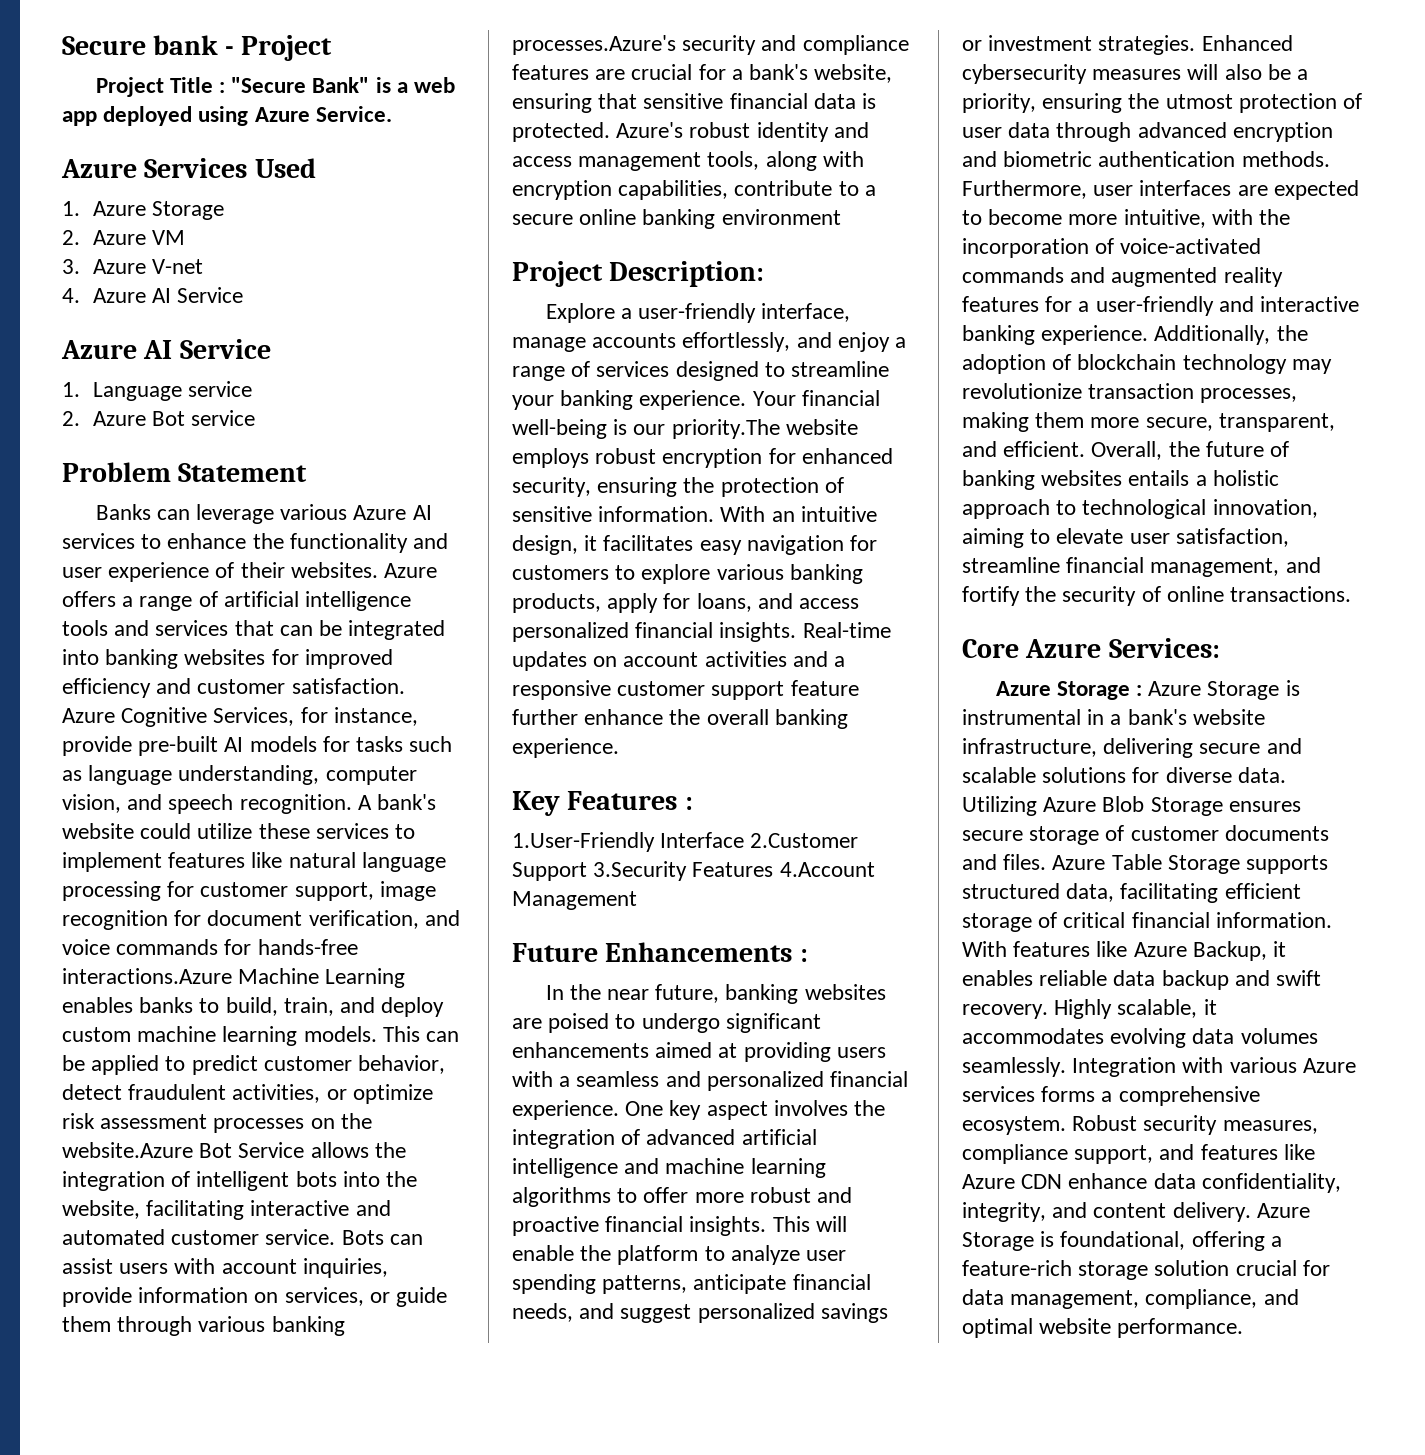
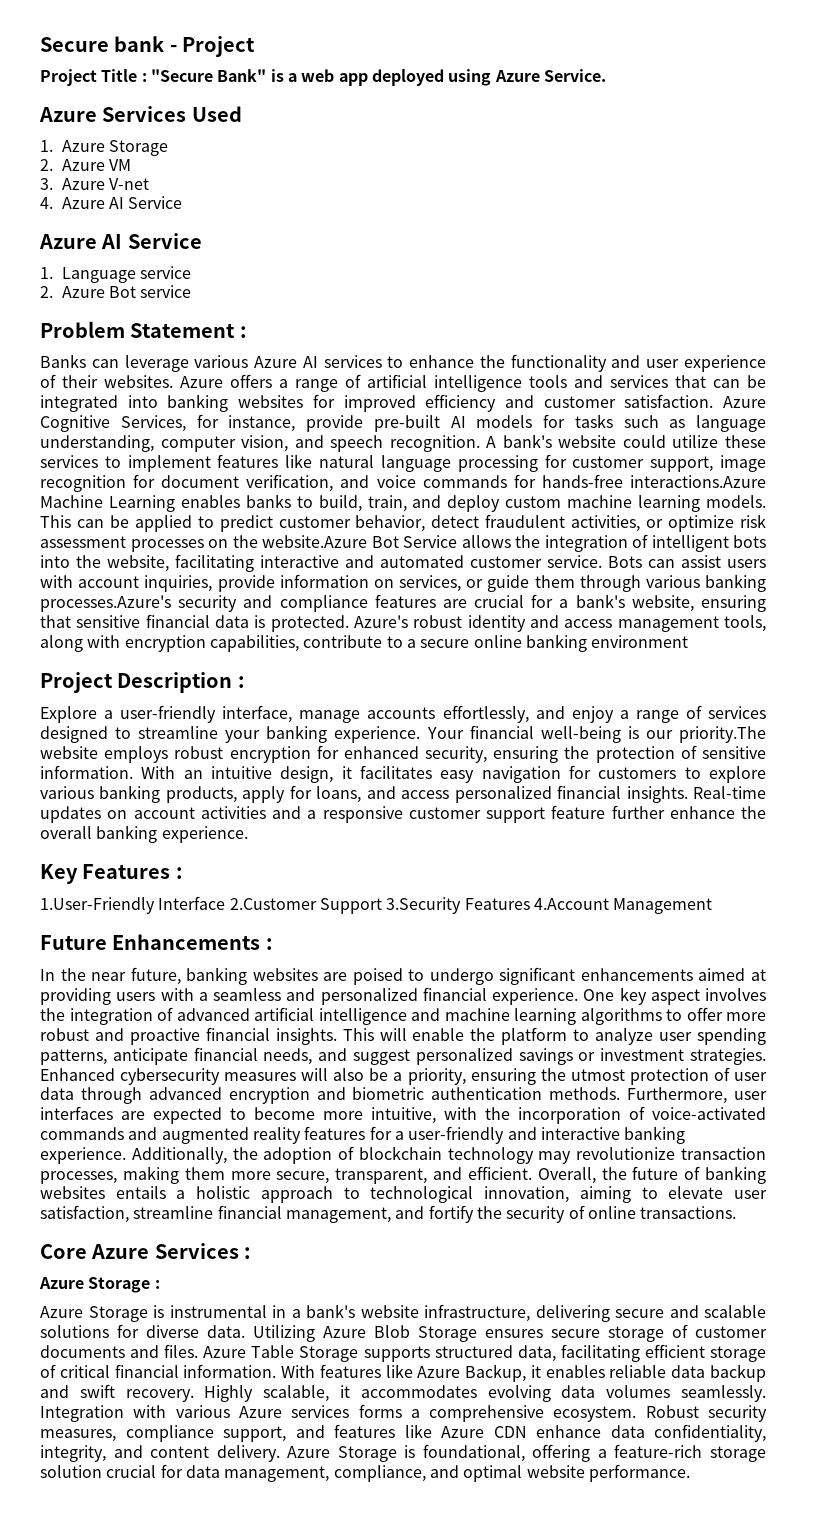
(308, 472) none -> [239,326,247,338] :
[609,261,765,287] Description: -> [117,672,245,693] Description :
[1108,638,1220,658] Services: -> [154,1243,252,1259] Services :
(1142, 690) none -> (160, 1284) //

